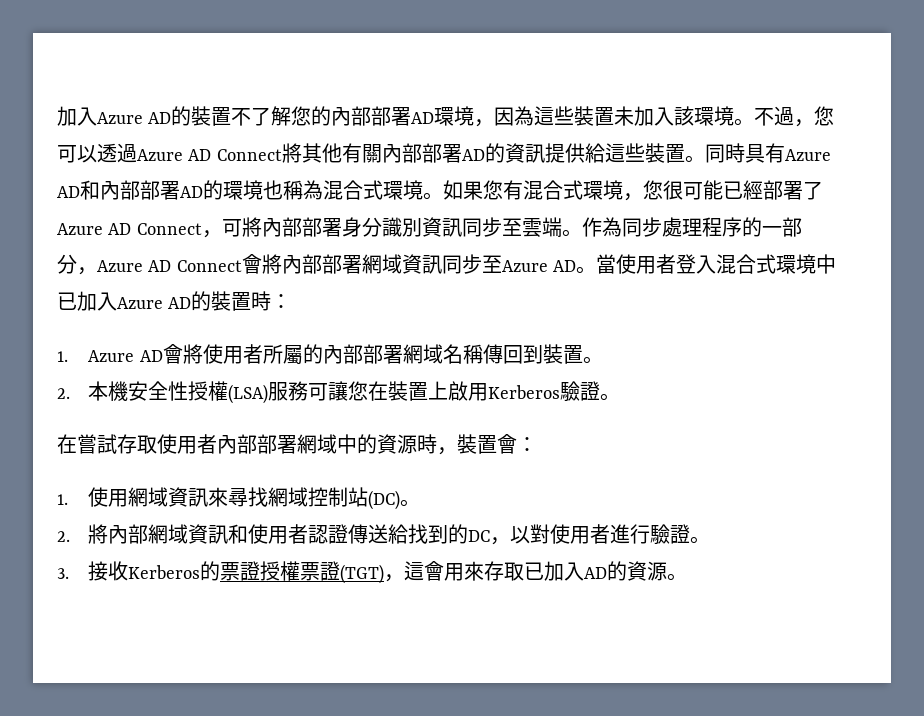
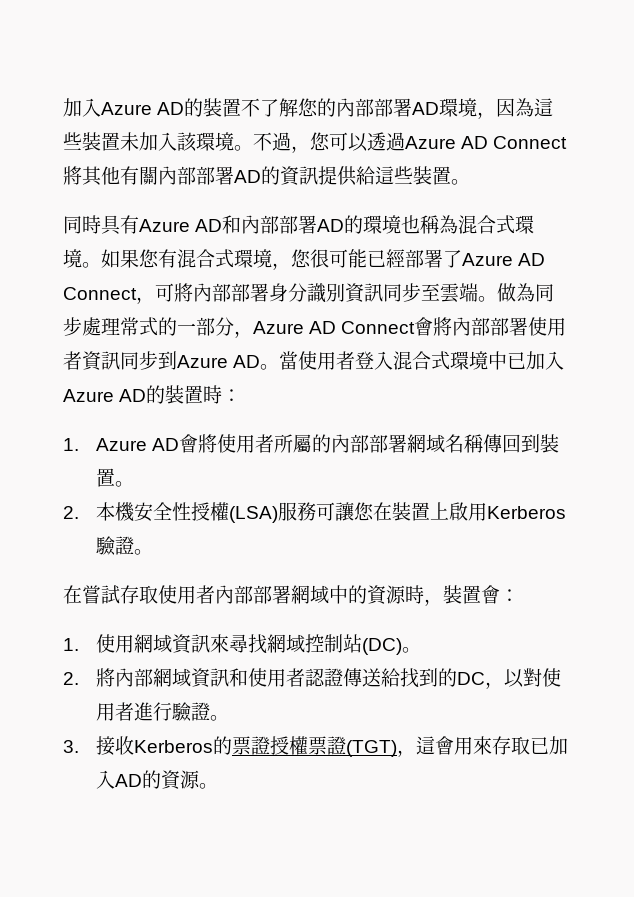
(705, 159) none -> (470, 182) //
[581,217,602,237] 作 -> [497,283,516,302] 做
[701,217,742,237] 程序 -> [120,317,158,336] 常式
[361,254,502,274] 網域資訊同步至 -> [528,317,567,336] [63,351,177,371] 使用者資訊同步到

